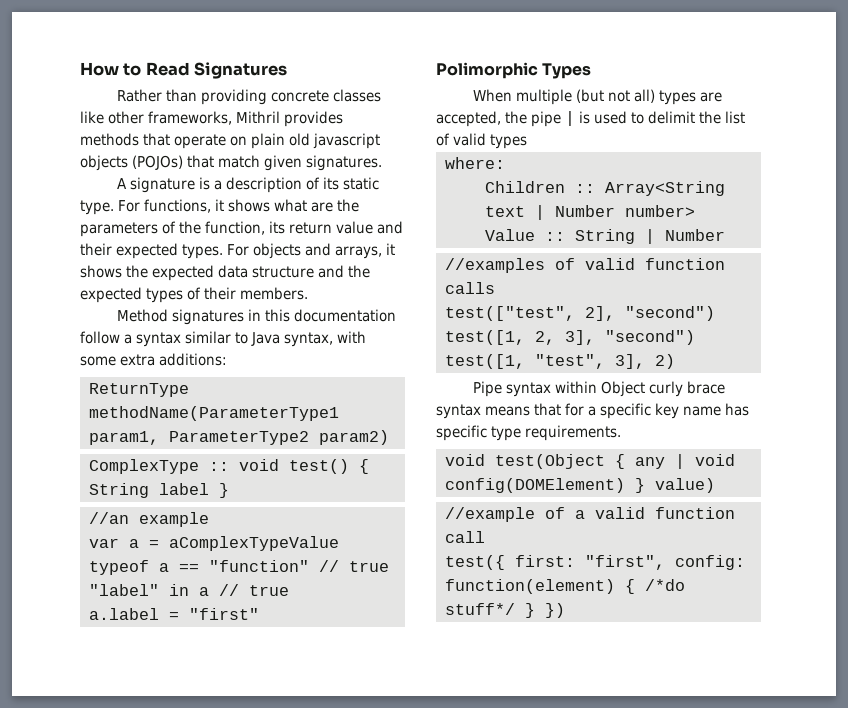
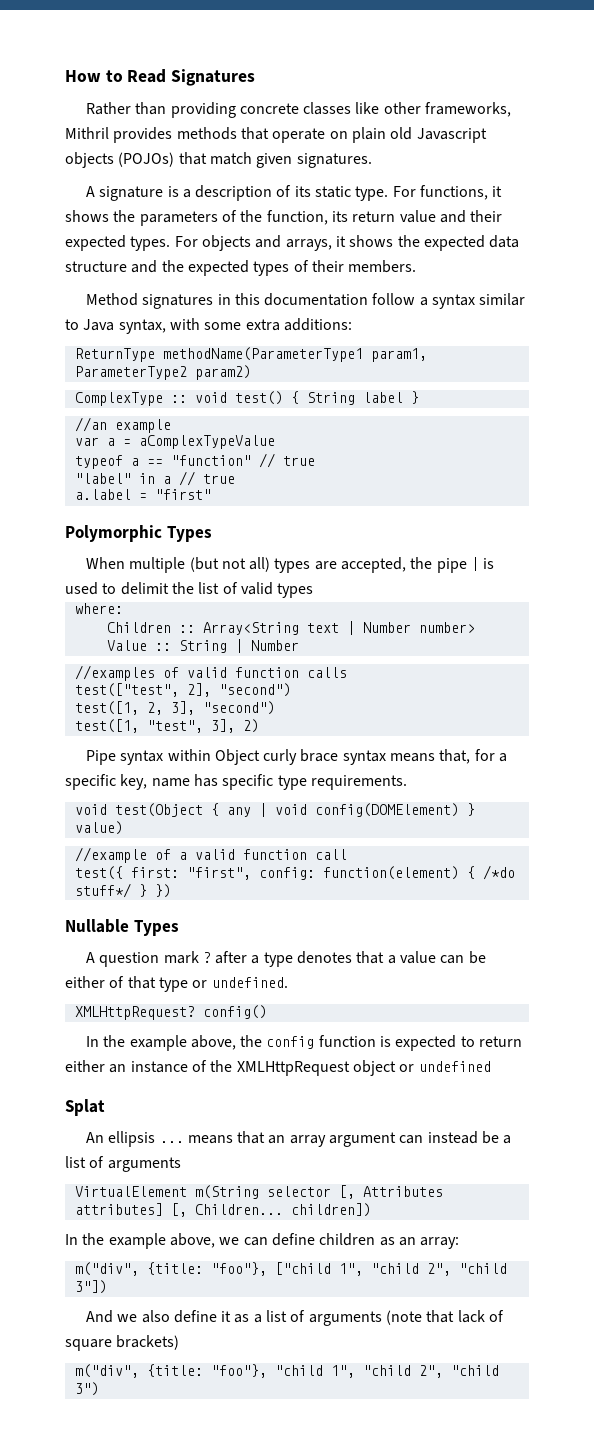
[313,133,381,149] javascript -> [416,128,487,143] Javascript
[274,199,334,212] what are -> (109, 216) none
[436,62,538,79] Polimorphic -> [65,525,162,542] Polymorphic
[534,403,562,416] that -> [439,749,471,764] that,
[655,403,680,419] key -> [120,774,148,790] key,
(565, 610) none -> [65,919,179,936] [85,951,486,967] [65,976,288,992] [74,1005,267,1020] [85,1035,523,1051] [65,1060,491,1076] [65,1099,105,1116] [85,1131,512,1147] [65,1156,181,1172] [74,1185,443,1199] [74,1203,371,1217] [65,1233,460,1249] [74,1262,507,1276] [74,1280,107,1294] [85,1310,505,1326] [65,1335,180,1351] [74,1364,499,1378] [74,1382,99,1396] // Nullable Types // A question mark ? after a type denotes that a value can be either of that type or undefined. // XMLHttpRequest? config() // In the example above, the config function is expected to return either an instance of the XMLHttpRequest object or undefined // Splat // An ellipsis ... means that an array argument can instead be a list of arguments // VirtualElement m(String selector [, Attributes attributes] [, Children... children]) // In the example above, we can define children as an array: // m("div", {title: "foo"}, ["child 1", "child 2", "child 3"]) // And we also define it as a list of arguments (note that lack of square brackets) // m("div", {title: "foo"}, "child 1", "child 2", "child 3")

